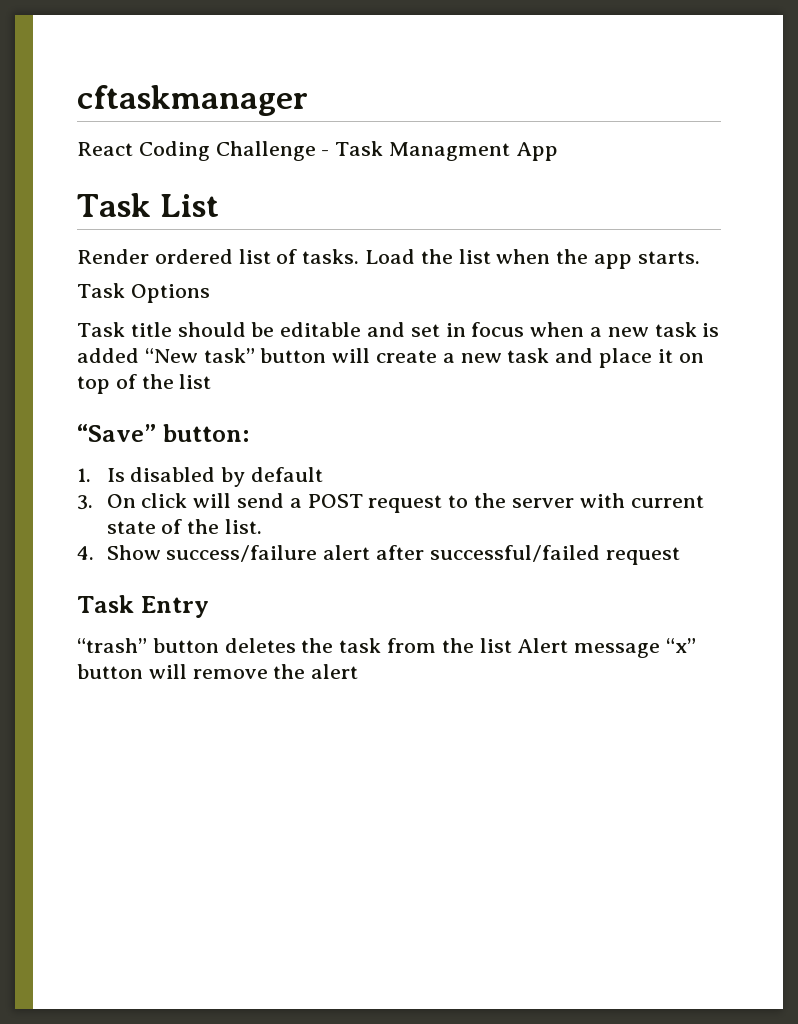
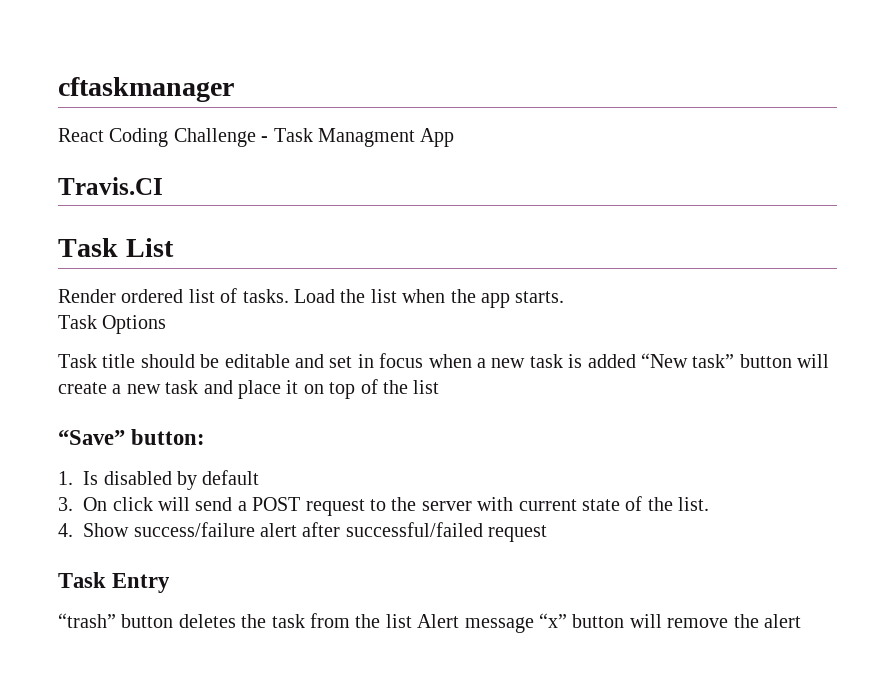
(558, 151) none -> [58,177,163,195] // Travis.CI

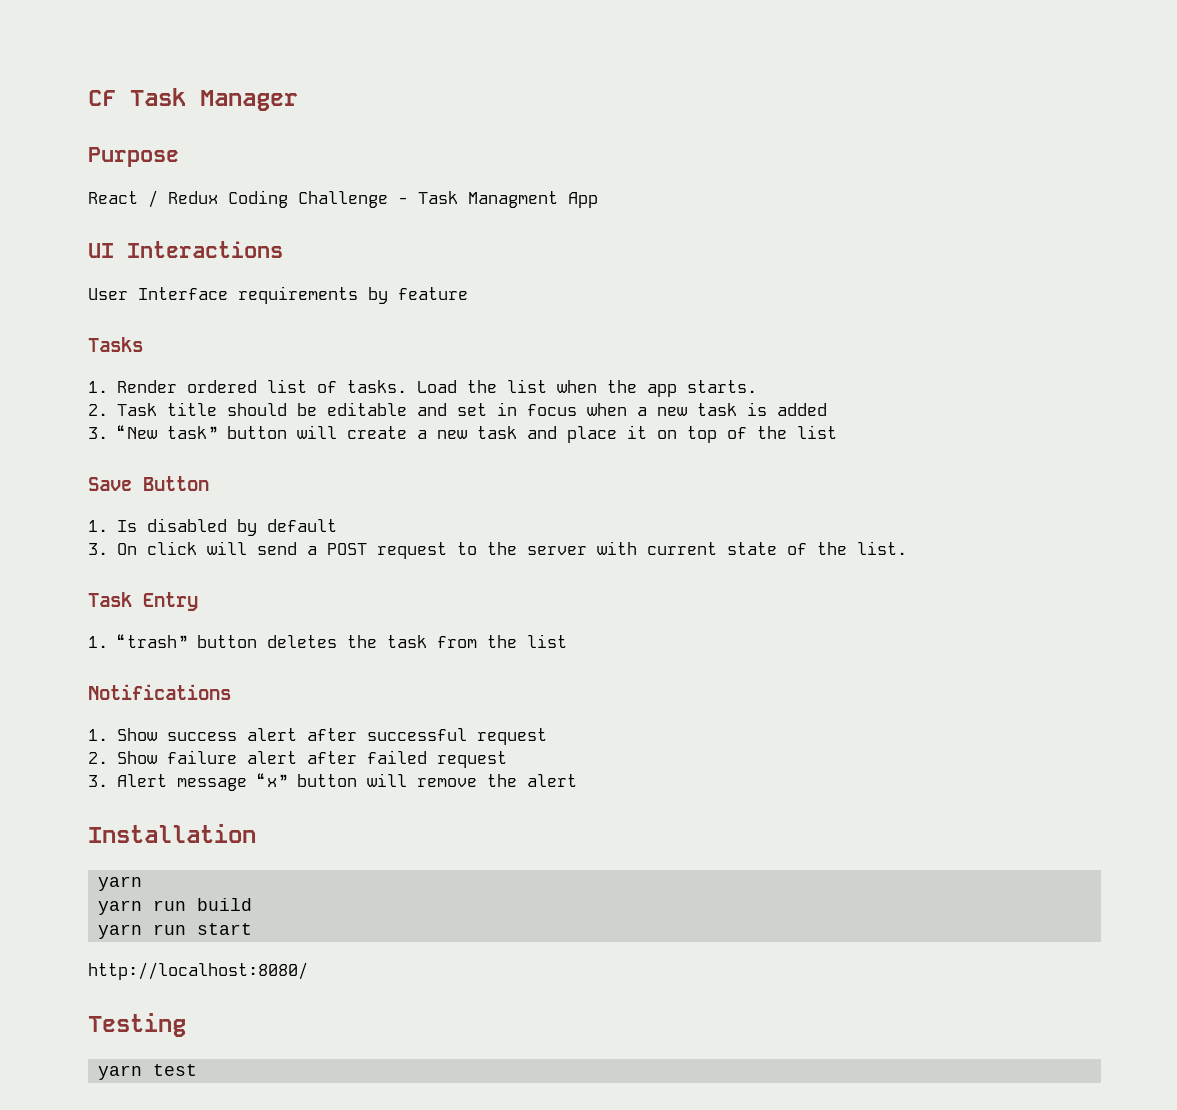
[58,77,234,102] cftaskmanager -> [88,88,298,111] [88,147,179,167] CF Task Manager // Purpose
(104, 135) none -> [148,190,218,208] / Redux
[58,177,163,195] [58,238,174,257] Travis.CI // Task List // -> [88,241,283,258] [88,286,468,304] [88,337,143,352] [88,381,108,393] UI Interactions // User Interface requirements by feature // Tasks // 1.
[58,315,167,334] Task Options // -> [88,404,108,416] 2.
(636, 361) none -> [88,427,108,439] // 3.
[58,429,206,445] “Save” button: -> [88,476,209,491] Save Button
[58,522,548,542] // 4. Show success/failure alert after successful/failed request -> (907, 548) none
(171, 583) none -> [88,636,108,648] 1.
(412, 621) none -> [88,684,231,700] [88,728,547,745] [88,750,507,768] [88,775,108,787] // Notifications // 1. Show success alert after successful request // 2. Show failure alert after failed request // 3.
(801, 621) none -> [88,824,256,843] [98,876,143,891] [98,898,253,915] [98,923,253,939] [88,962,308,980] [88,1013,186,1037] [98,1064,198,1080] // Installation // yarn // yarn run build // yarn run start // http://localhost:8080/ // Testing // yarn test

